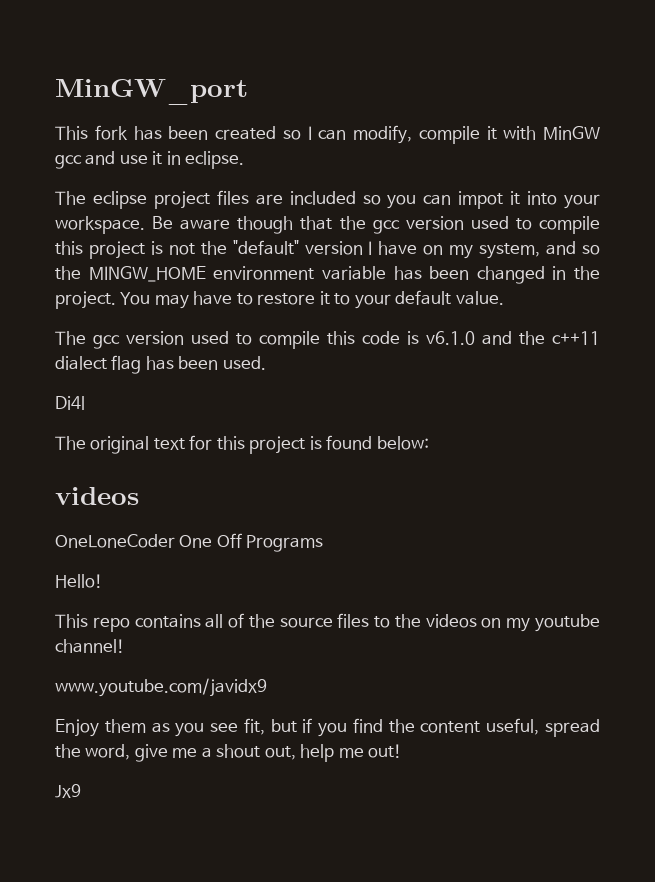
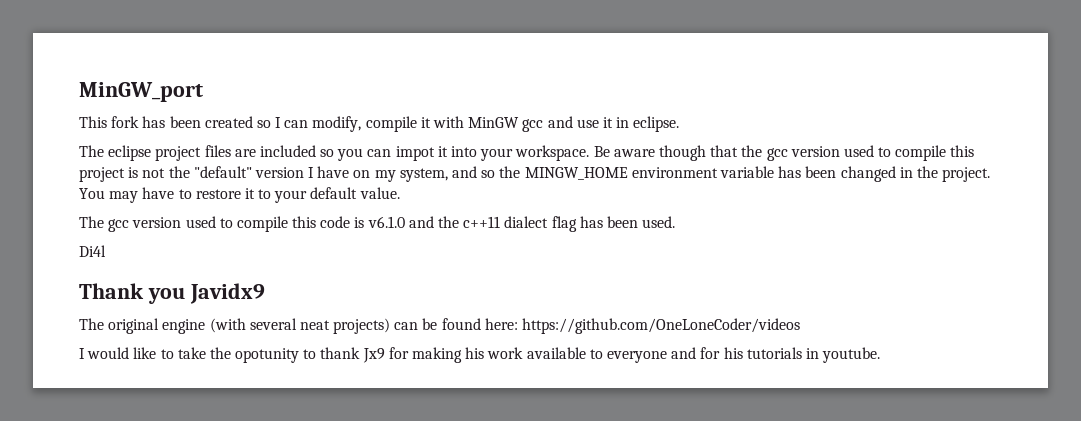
(85, 403) none -> [79,283,265,304] // Thank you Javidx9
[153,435,429,454] [55,487,139,505] [55,533,324,552] [55,574,103,588] [55,613,600,632] [55,639,125,653] [55,678,267,697] [55,718,600,737] [55,744,403,762] [55,784,81,798] text for this project is found below: // videos // OneLoneCoder One Off Programs // Hello! // This repo contains all of the source files to the videos on my youtube channel! // www.youtube.com/javidx9 // Enjoy them as you see fit, but if you find the content useful, spread the word, give me a shout out, help me out! // Jx9 -> [162,318,801,334] [79,347,881,363] engine (with several neat projects) can be found here: https://github.com/OneLoneCoder/videos // I would like to take the opotunity to thank Jx9 for making his work available to everyone and for his tutorials in youtube.

